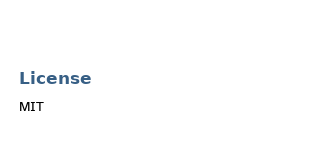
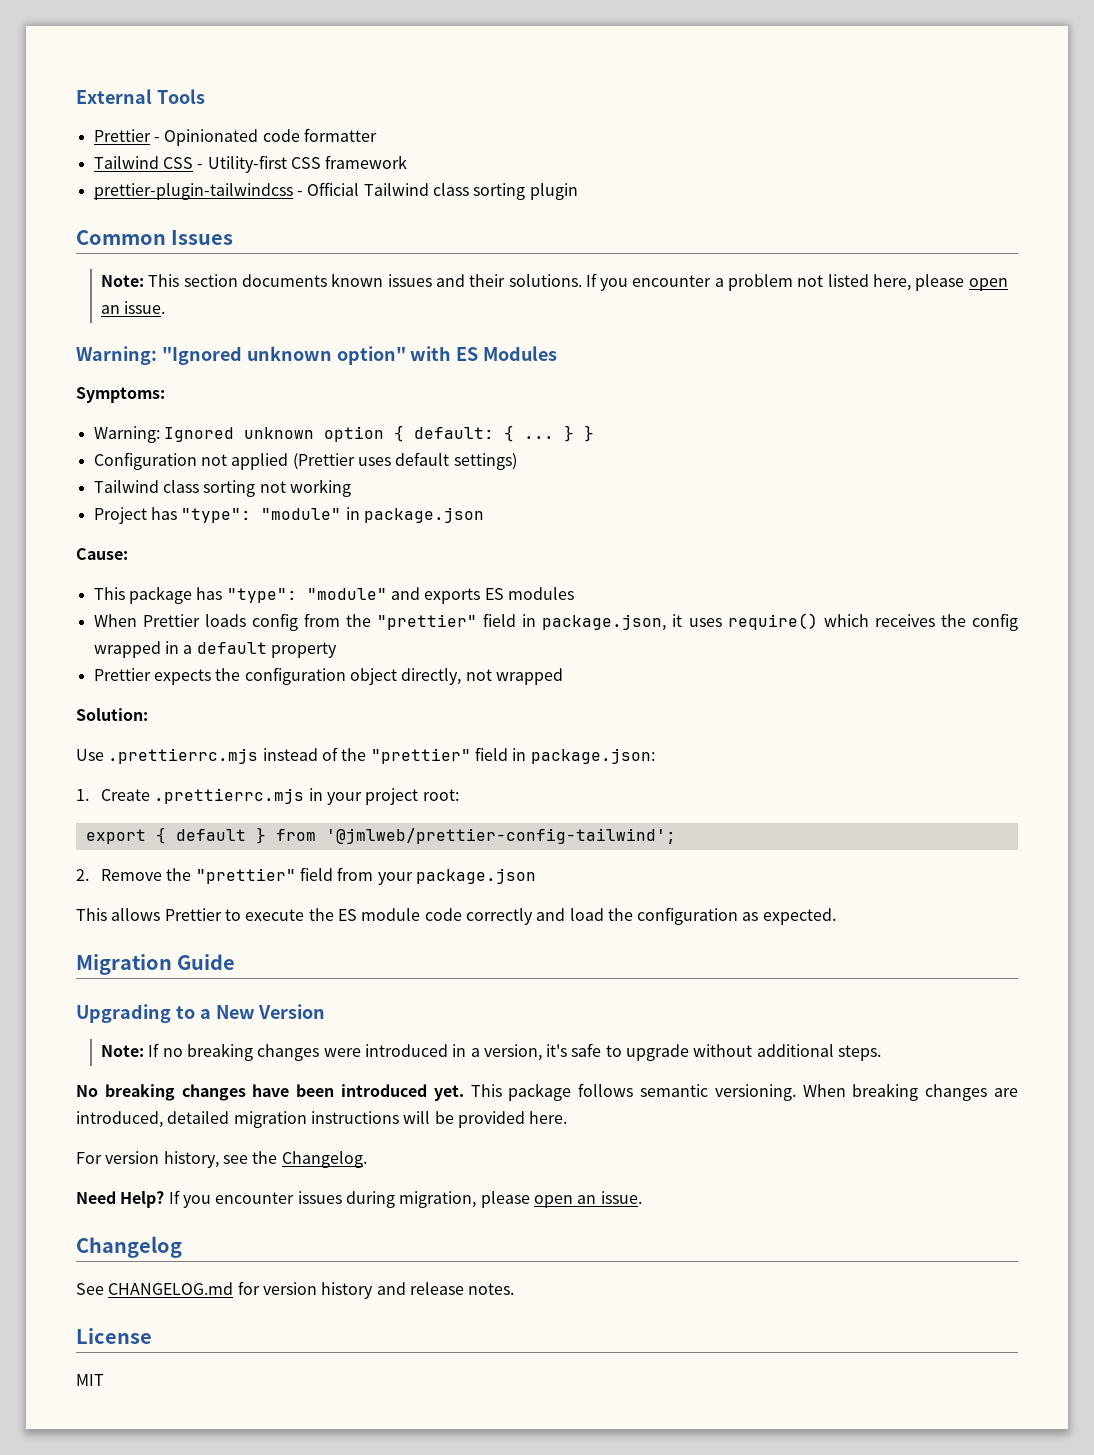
(19, 77) none -> [76,89,205,104] [93,128,377,146] [93,155,408,173] [93,182,578,200] [76,230,234,245] [100,273,1008,291] [100,301,166,314] [76,346,558,365] [76,387,165,403] [93,425,594,443] [93,452,517,470] [93,479,351,497] [93,507,484,524] [76,548,128,560] [93,586,574,604] [93,613,1018,631] [93,641,337,658] [93,667,563,685] [76,708,148,721] [76,747,655,764] [76,788,459,805] [85,827,676,844] [76,867,536,885] [76,907,836,925] [76,954,236,975] [76,1004,326,1023] [100,1043,882,1061] [76,1083,1018,1101] [76,1111,568,1128] [76,1151,367,1168] [76,1190,642,1208] [76,1236,182,1258] [76,1281,515,1299] External Tools // Prettier - Opinionated code formatter // Tailwind CSS - Utility-first CSS framework // prettier-plugin-tailwindcss - Official Tailwind class sorting plugin // Common Issues // Note: This section documents known issues and their solutions. If you encounter a problem not listed here, please open an issue. // Warning: "Ignored unknown option" with ES Modules // Symptoms: // Warning: Ignored unknown option { default: { ... } } // Configuration not applied (Prettier uses default settings) // Tailwind class sorting not working // Project has "type": "module" in package.json // Cause: // This package has "type": "module" and exports ES modules // When Prettier loads config from the "prettier" field in package.json, it uses require() which receives the config wrapped in a default property // Prettier expects the configuration object directly, not wrapped // Solution: // Use .prettierrc.mjs instead of the "prettier" field in package.json: // 1. Create .prettierrc.mjs in your project root: // export { default } from '@jmlweb/prettier-config-tailwind'; // 2. Remove the "prettier" field from your package.json // This allows Prettier to execute the ES module code correctly and load the configuration as expected. // Migration Guide // Upgrading to a New Version // Note: If no breaking changes were introduced in a version, it's safe to upgrade without additional steps. // No breaking changes have been introduced yet. This package follows semantic versioning. When breaking changes are introduced, detailed migration instructions will be provided here. // For version history, see the Changelog. // Need Help? If you encounter issues during migration, please open an issue. // Changelog // See CHANGELOG.md for version history and release notes. //

